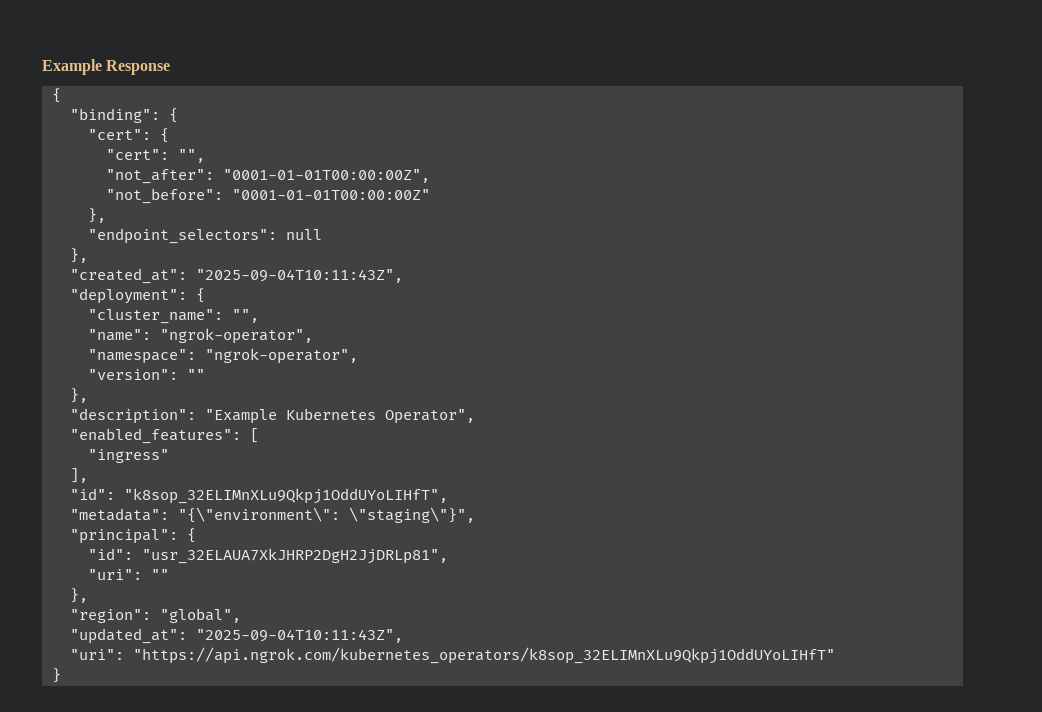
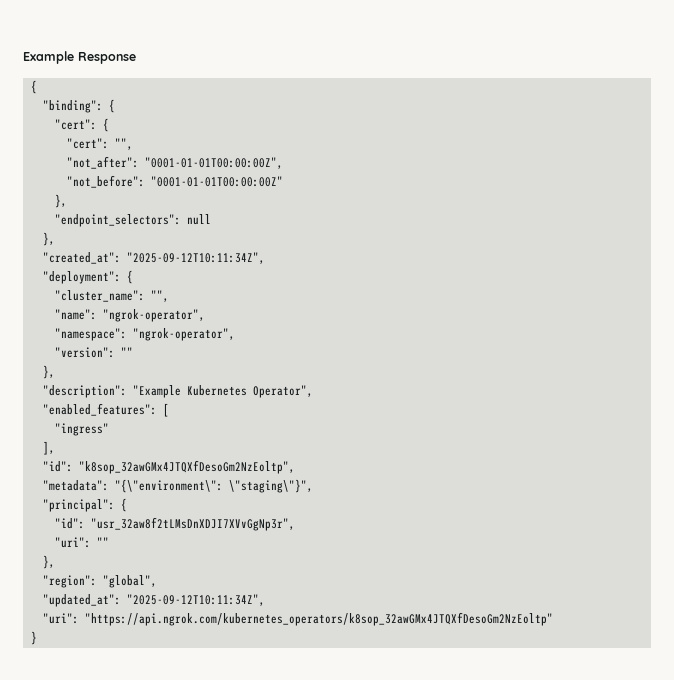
[195,269,403,283] "2025-09-04T10:11:43Z", -> [126,252,265,264] "2025-09-12T10:11:34Z",
[123,488,448,504] "k8sop_32ELIMnXLu9Qkpj1OddUYoLIHfT", -> [78,460,295,474] "k8sop_32awGMx4JTQXfDesoGm2NzEoltp",
[141,548,448,564] "usr_32ELAUA7XkJHRP2DgH2JjDRLp81", -> [90,517,295,531] "usr_32aw8f2tLMsDnXDJI7XVvGgNp3r",
[195,629,403,643] [69,647,835,664] "2025-09-04T10:11:43Z", // "uri": "https://api.ngrok.com/kubernetes_operators/k8sop_32ELIMnXLu9Qkpj1OddUYoLIHfT" -> [126,594,265,606] [42,612,553,626] "2025-09-12T10:11:34Z", // "uri": "https://api.ngrok.com/kubernetes_operators/k8sop_32awGMx4JTQXfDesoGm2NzEoltp"

